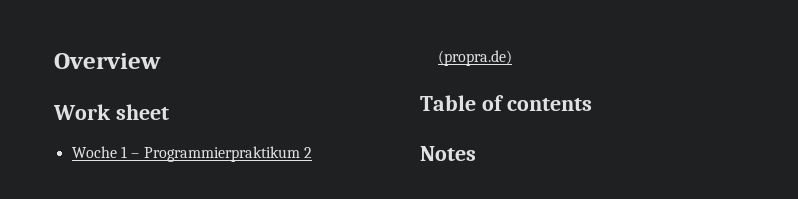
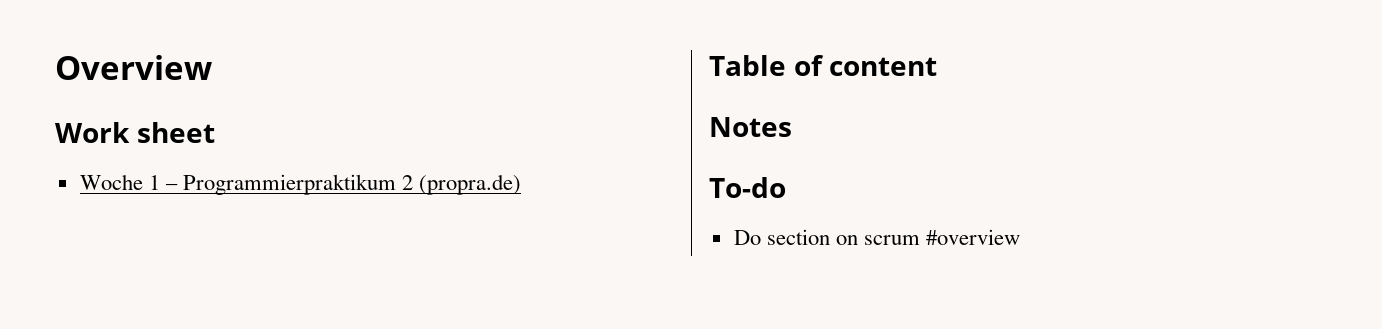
[506,98,592,111] contents -> [829,57,938,76] content
(476, 153) none -> [709,177,786,198] [733,229,1021,245] // To-do // Do section on scrum #overview

